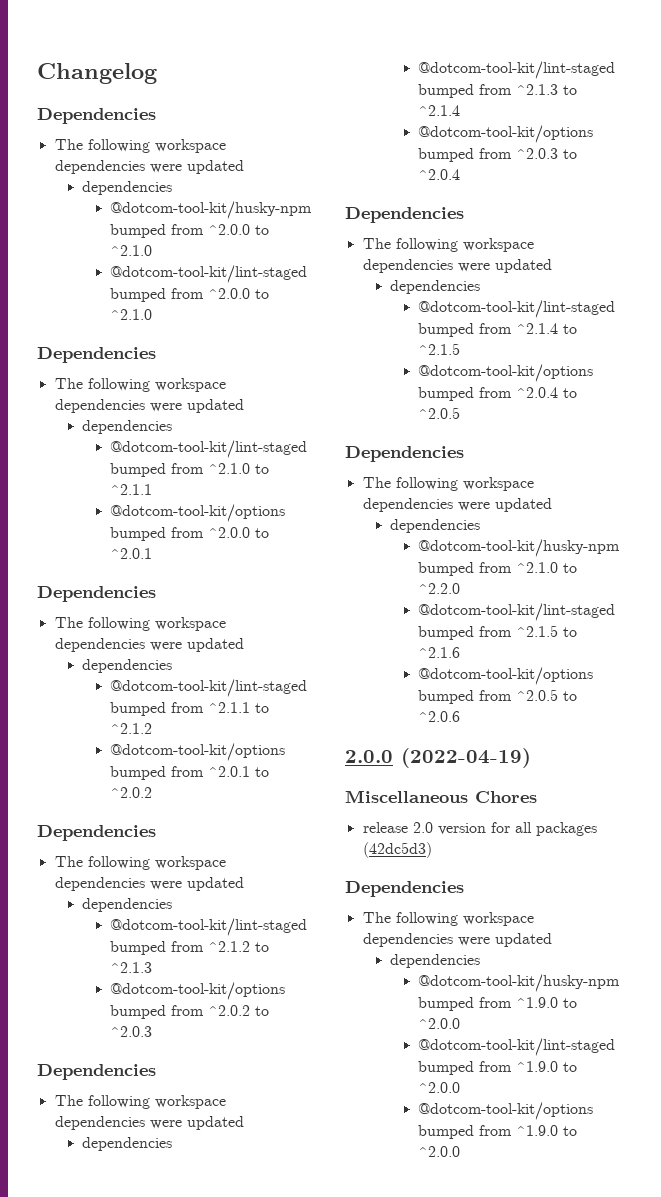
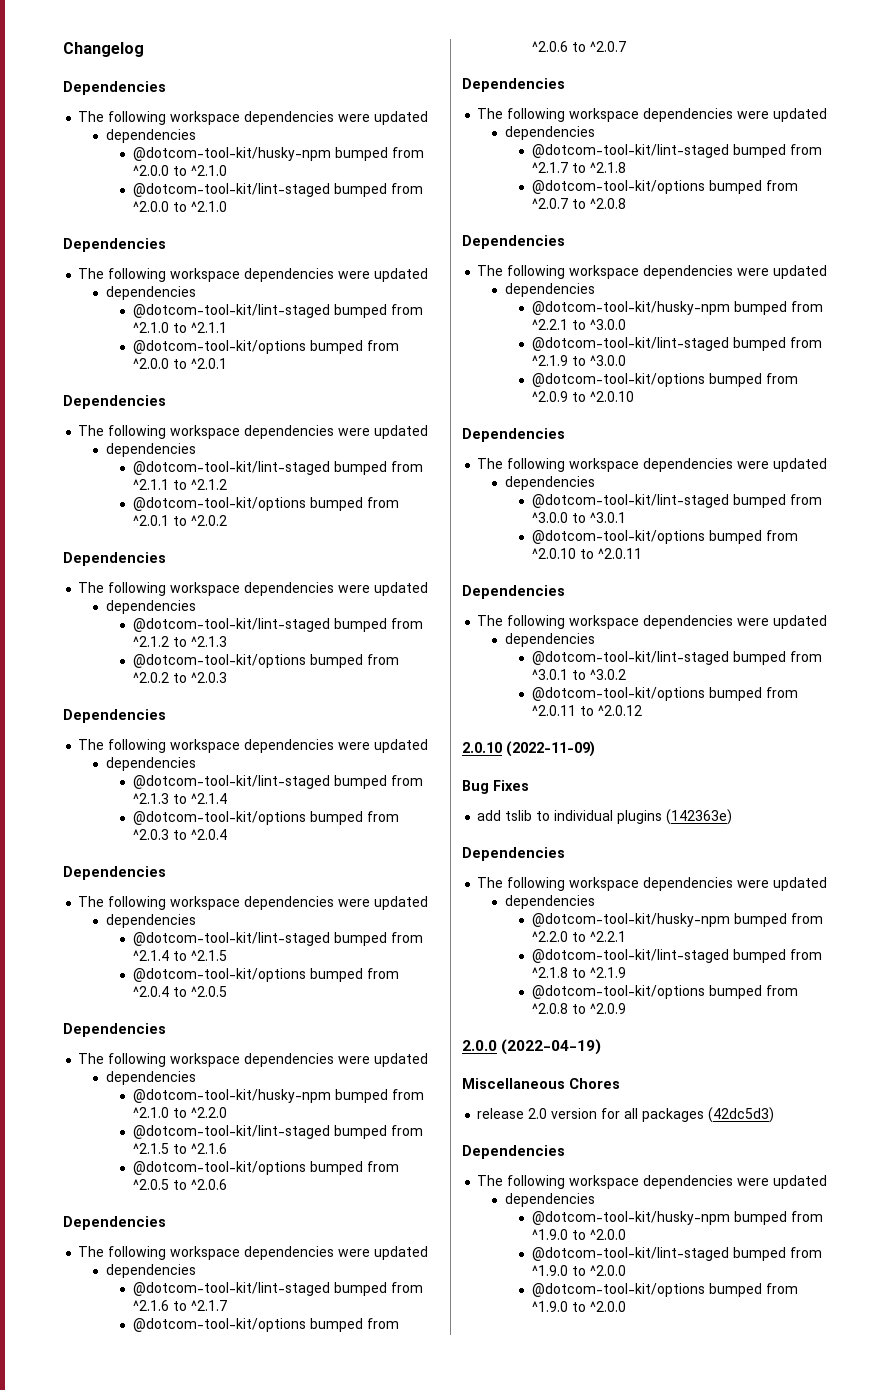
(461, 716) none -> [63,1216,166,1230] [78,1246,429,1260] [105,1264,196,1278] [132,1282,423,1296] [132,1300,227,1311] [132,1318,399,1332] [531,41,626,52] [462,78,565,92] [477,108,828,122] [504,126,595,140] [531,144,822,158] [531,162,626,173] [531,180,798,194] [531,198,626,209] [462,235,565,249] [477,265,828,279] [504,283,595,297] [531,301,823,315] [531,319,626,330] [531,337,822,351] [531,355,626,366] [531,373,798,387] [531,391,634,402] [462,428,565,442] [477,458,828,472] [504,476,595,490] [531,494,822,508] [531,512,626,523] [531,530,798,544] [531,548,642,559] [462,585,565,599] [477,615,828,629] [504,633,595,647] [531,651,822,665] [531,669,626,680] [531,687,798,701] [531,705,642,716] [462,741,595,757] [462,780,529,794] [477,809,733,825] [462,847,565,861] [477,877,828,891] [504,895,595,909] [531,913,823,927] [531,931,626,942] [531,949,822,963] [531,967,626,978] [531,985,798,999] [531,1003,626,1014] // Dependencies // The following workspace dependencies were updated // dependencies // @dotcom-tool-kit/lint-staged bumped from ^2.1.6 to ^2.1.7 // @dotcom-tool-kit/options bumped from ^2.0.6 to ^2.0.7 // Dependencies // The following workspace dependencies were updated // dependencies // @dotcom-tool-kit/lint-staged bumped from ^2.1.7 to ^2.1.8 // @dotcom-tool-kit/options bumped from ^2.0.7 to ^2.0.8 // Dependencies // The following workspace dependencies were updated // dependencies // @dotcom-tool-kit/husky-npm bumped from ^2.2.1 to ^3.0.0 // @dotcom-tool-kit/lint-staged bumped from ^2.1.9 to ^3.0.0 // @dotcom-tool-kit/options bumped from ^2.0.9 to ^2.0.10 // Dependencies // The following workspace dependencies were updated // dependencies // @dotcom-tool-kit/lint-staged bumped from ^3.0.0 to ^3.0.1 // @dotcom-tool-kit/options bumped from ^2.0.10 to ^2.0.11 // Dependencies // The following workspace dependencies were updated // dependencies // @dotcom-tool-kit/lint-staged bumped from ^3.0.1 to ^3.0.2 // @dotcom-tool-kit/options bumped from ^2.0.11 to ^2.0.12 // 2.0.10 (2022-11-09) // Bug Fixes // add tslib to individual plugins (142363e) // Dependencies // The following workspace dependencies were updated // dependencies // @dotcom-tool-kit/husky-npm bumped from ^2.2.0 to ^2.2.1 // @dotcom-tool-kit/lint-staged bumped from ^2.1.8 to ^2.1.9 // @dotcom-tool-kit/options bumped from ^2.0.8 to ^2.0.9

